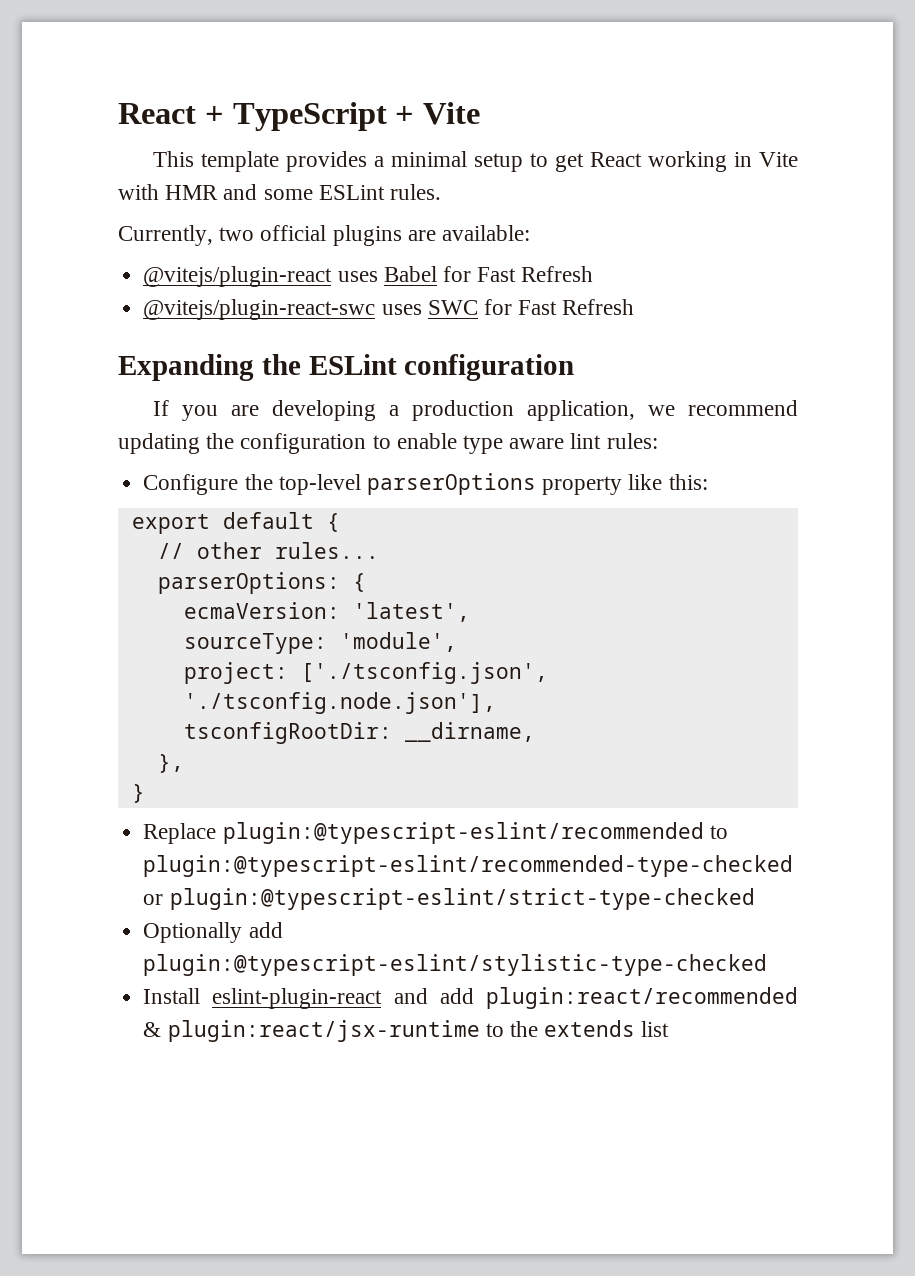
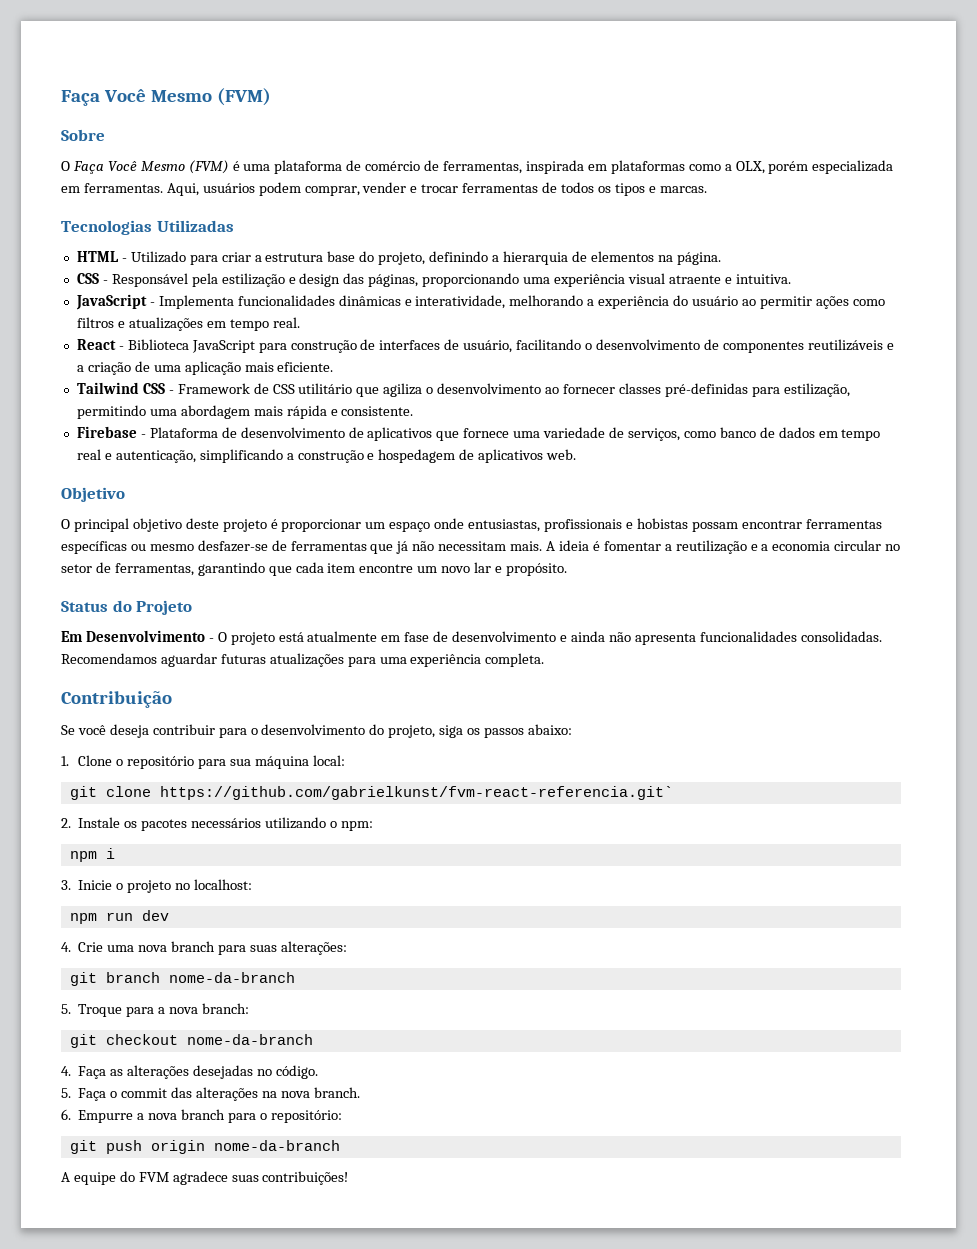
[118,102,481,131] [153,151,798,172] [118,184,442,200] [118,225,531,246] [143,266,594,287] [143,299,635,320] [118,354,575,381] [153,400,798,421] [118,433,658,454] [143,473,708,495] [131,512,340,534] [157,542,379,559] [157,572,366,594] [183,602,470,622] [183,632,457,654] [183,662,548,684] [183,692,496,714] [183,722,535,744] [157,754,184,773] [131,784,145,803] [143,822,728,844] [143,855,794,877] [143,888,755,910] [143,922,283,943] [143,954,768,976] [143,987,798,1009] [143,1020,670,1042] React + TypeScript + Vite // This template provides a minimal setup to get React working in Vite with HMR and some ESLint rules. // Currently, two official plugins are available: // @vitejs/plugin-react uses Babel for Fast Refresh // @vitejs/plugin-react-swc uses SWC for Fast Refresh // Expanding the ESLint configuration // If you are developing a production application, we recommend updating the configuration to enable type aware lint rules: // Configure the top-level parserOptions property like this: // export default { // // other rules... // parserOptions: { // ecmaVersion: 'latest', // sourceType: 'module', // project: ['./tsconfig.json', './tsconfig.node.json'], // tsconfigRootDir: __dirname, // }, // } // Replace plugin:@typescript-eslint/recommended to plugin:@typescript-eslint/recommended-type-checked or plugin:@typescript-eslint/strict-type-checked // Optionally add plugin:@typescript-eslint/stylistic-type-checked // Install eslint-plugin-react and add plugin:react/recommended & plugin:react/jsx-runtime to the extends list -> [61,88,271,106] [61,129,105,141] [61,160,894,174] [61,182,707,196] [61,220,234,235] [76,251,721,265] [76,273,791,287] [75,294,885,310] [76,317,300,331] [76,339,894,353] [76,361,334,375] [76,382,850,397] [76,405,414,419] [76,426,881,441] [76,449,577,463] [61,487,125,502] [61,518,882,532] [61,540,901,554] [61,562,567,576] [61,600,193,615] [61,630,882,645] [61,653,545,667] [61,691,172,708] [61,724,572,738] [61,755,345,769] [69,786,673,800] [61,817,373,831] [69,848,115,862] [61,879,252,893] [69,910,169,924] [61,941,347,955] [69,972,295,986] [61,1003,249,1017] [69,1034,313,1048] [61,1065,318,1079] [61,1087,360,1101] [61,1109,342,1123] [69,1140,340,1154] [61,1171,349,1185] Faça Você Mesmo (FVM) // Sobre // O Faça Você Mesmo (FVM) é uma plataforma de comércio de ferramentas, inspirada em plataformas como a OLX, porém especializada em ferramentas. Aqui, usuários podem comprar, vender e trocar ferramentas de todos os tipos e marcas. // Tecnologias Utilizadas // HTML - Utilizado para criar a estrutura base do projeto, definindo a hierarquia de elementos na página. // CSS - Responsável pela estilização e design das páginas, proporcionando uma experiência visual atraente e intuitiva. // JavaScript - Implementa funcionalidades dinâmicas e interatividade, melhorando a experiência do usuário ao permitir ações como filtros e atualizações em tempo real. // React - Biblioteca JavaScript para construção de interfaces de usuário, facilitando o desenvolvimento de componentes reutilizáveis e a criação de uma aplicação mais eficiente. // Tailwind CSS - Framework de CSS utilitário que agiliza o desenvolvimento ao fornecer classes pré-definidas para estilização, permitindo uma abordagem mais rápida e consistente. // Firebase - Plataforma de desenvolvimento de aplicativos que fornece uma variedade de serviços, como banco de dados em tempo real e autenticação, simplificando a construção e hospedagem de aplicativos web. // Objetivo // O principal objetivo deste projeto é proporcionar um espaço onde entusiastas, profissionais e hobistas possam encontrar ferramentas específicas ou mesmo desfazer-se de ferramentas que já não necessitam mais. A ideia é fomentar a reutilização e a economia circular no setor de ferramentas, garantindo que cada item encontre um novo lar e propósito. // Status do Projeto // Em Desenvolvimento - O projeto está atualmente em fase de desenvolvimento e ainda não apresenta funcionalidades consolidadas. Recomendamos aguardar futuras atualizações para uma experiência completa. // Contribuição // Se você deseja contribuir para o desenvolvimento do projeto, siga os passos abaixo: // 1. Clone o repositório para sua máquina local: // git clone https://github.com/gabrielkunst/fvm-react-referencia.git` // 2. Instale os pacotes necessários utilizando o npm: // npm i // 3. Inicie o projeto no localhost: // npm run dev // 4. Crie uma nova branch para suas alterações: // git branch nome-da-branch // 5. Troque para a nova branch: // git checkout nome-da-branch // 4. Faça as alterações desejadas no código. // 5. Faça o commit das alterações na nova branch. // 6. Empurre a nova branch para o repositório: // git push origin nome-da-branch // A equipe do FVM agradece suas contribuições!

